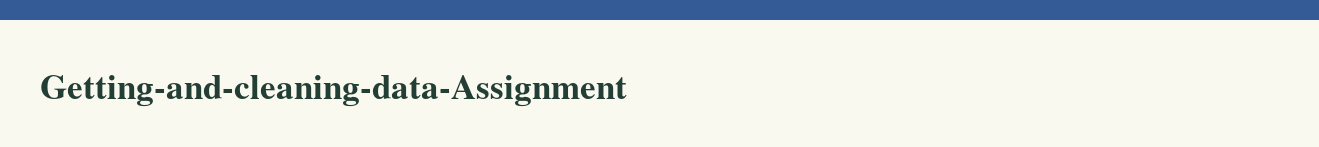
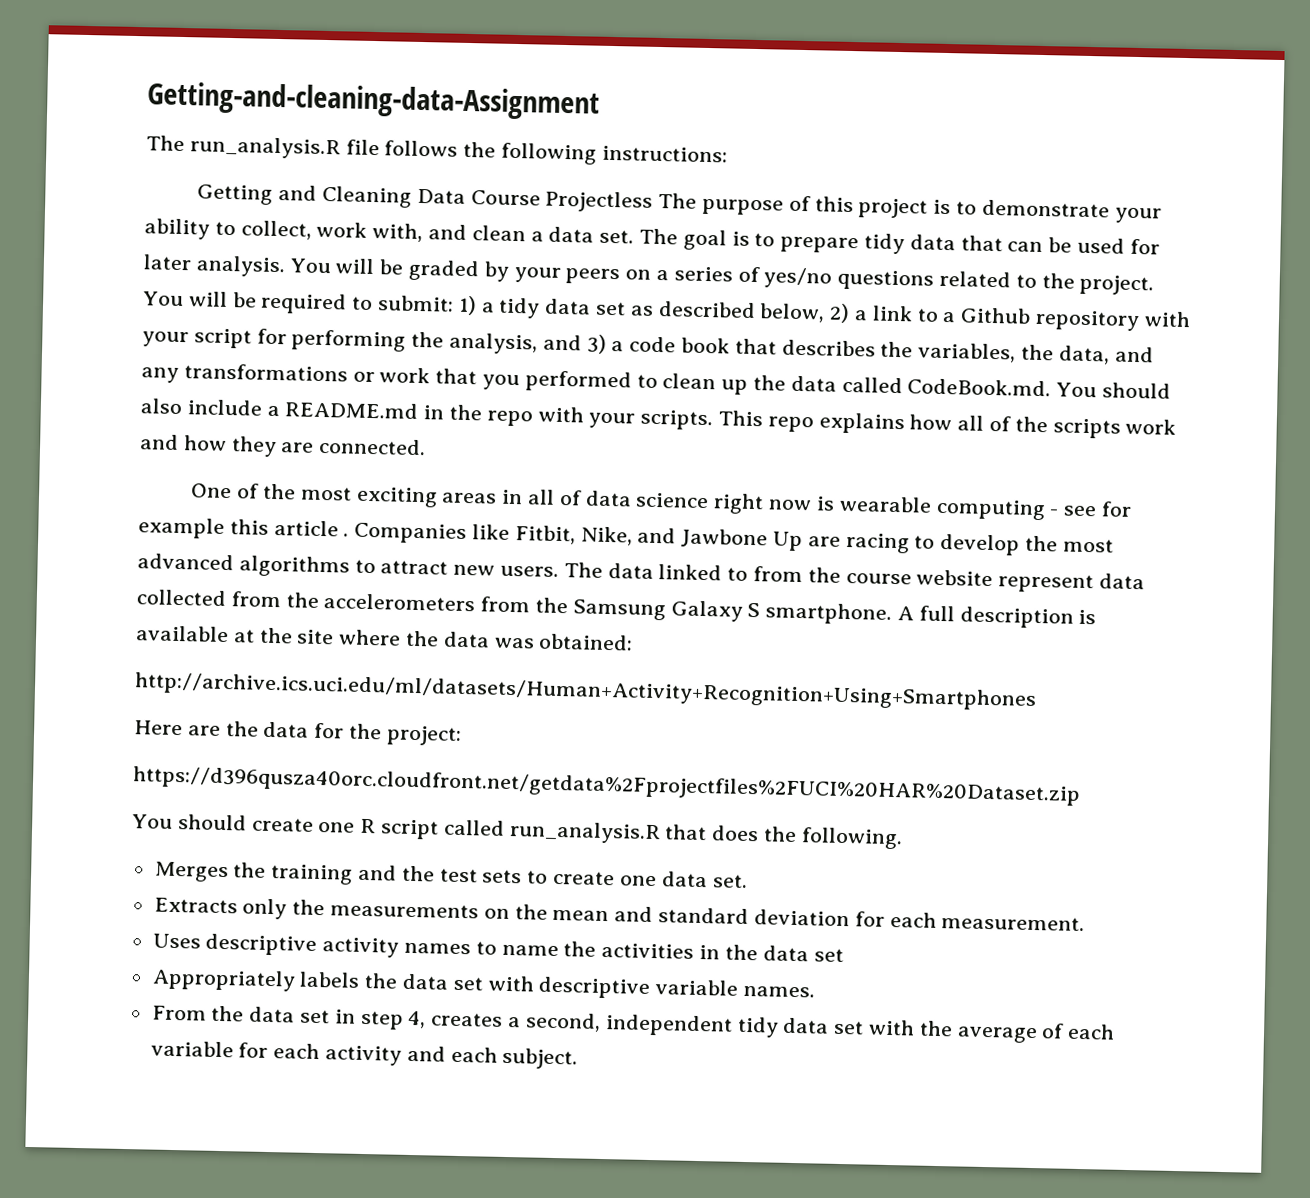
(627, 91) none -> [146,135,728,165] [197,184,1162,224] [144,218,1160,255] [143,254,1155,296] [143,291,1191,332] [142,328,1154,365] [141,363,1172,399] [140,398,1177,439] [140,434,427,458] [191,483,1132,521] [138,517,1114,556] [137,553,1146,594] [136,589,1097,629] [136,625,634,651] [134,672,1037,711] [134,720,462,746] [132,766,1081,806] [132,814,903,850] [153,861,748,888] [153,897,1086,932] [152,933,844,963] [151,968,816,999] [151,1005,1116,1044] [150,1040,579,1070] // The run_analysis.R file follows the following instructions: // Getting and Cleaning Data Course Projectless The purpose of this project is to demonstrate your ability to collect, work with, and clean a data set. The goal is to prepare tidy data that can be used for later analysis. You will be graded by your peers on a series of yes/no questions related to the project. You will be required to submit: 1) a tidy data set as described below, 2) a link to a Github repository with your script for performing the analysis, and 3) a code book that describes the variables, the data, and any transformations or work that you performed to clean up the data called CodeBook.md. You should also include a README.md in the repo with your scripts. This repo explains how all of the scripts work and how they are connected. // One of the most exciting areas in all of data science right now is wearable computing - see for example this article . Companies like Fitbit, Nike, and Jawbone Up are racing to develop the most advanced algorithms to attract new users. The data linked to from the course website represent data collected from the accelerometers from the Samsung Galaxy S smartphone. A full description is available at the site where the data was obtained: // http://archive.ics.uci.edu/ml/datasets/Human+Activity+Recognition+Using+Smartphones // Here are the data for the project: // https://d396qusza40orc.cloudfront.net/getdata%2Fprojectfiles%2FUCI%20HAR%20Dataset.zip // You should create one R script called run_analysis.R that does the following. // Merges the training and the test sets to create one data set. // Extracts only the measurements on the mean and standard deviation for each measurement. // Uses descriptive activity names to name the activities in the data set // Appropriately labels the data set with descriptive variable names. // From the data set in step 4, creates a second, independent tidy data set with the average of each variable for each activity and each subject.

